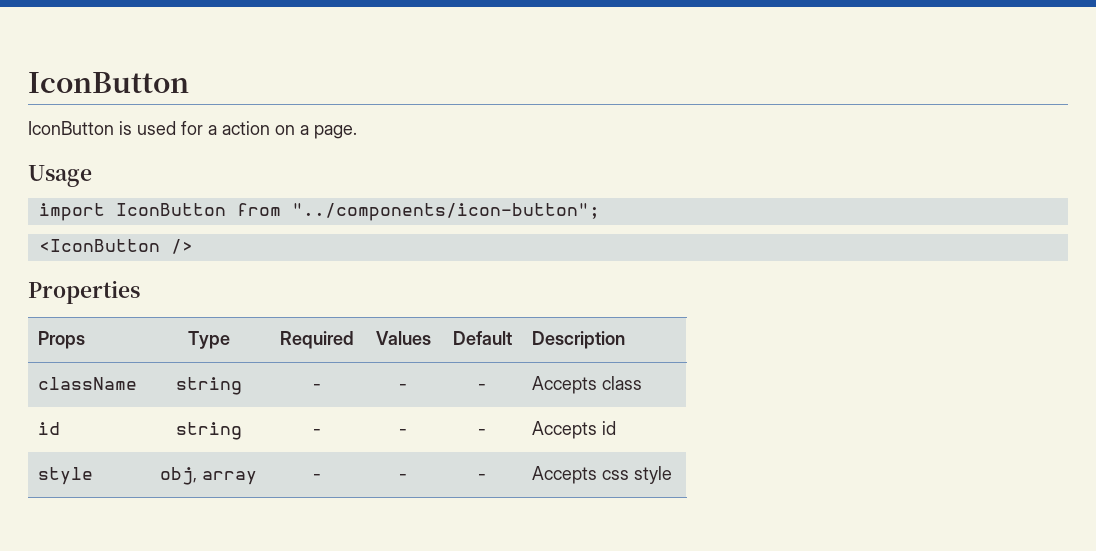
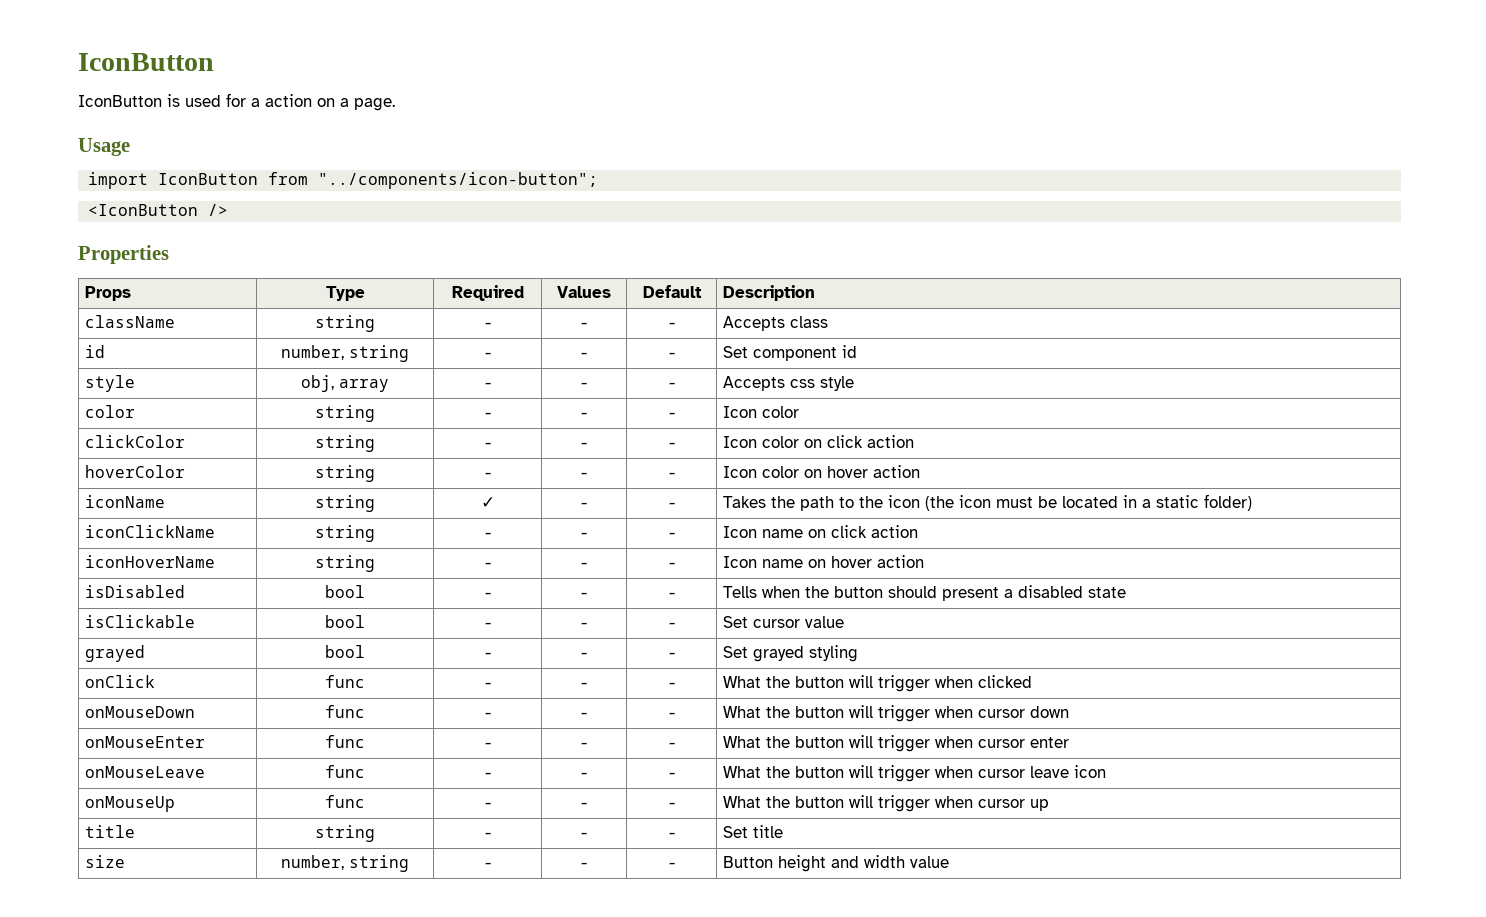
[175,422,242,440] [312,429,321,435] [399,429,407,435] [478,429,486,435] [532,421,598,439] string | - | - | - | Accepts -> [281,345,409,362] [484,352,491,358] [581,352,587,358] [668,352,675,358] [723,346,838,361] number, string | - | - | - | Set component
(673, 475) none -> [85,405,136,418] [315,405,375,422] [484,412,491,418] [581,412,587,418] [668,412,675,418] [723,406,800,418] [85,435,186,448] [315,435,375,452] [484,442,491,448] [581,442,587,448] [668,442,675,448] [723,435,915,448] [85,465,186,478] [315,465,375,482] [484,472,491,478] [581,472,587,478] [668,472,675,478] [723,465,921,478] [85,495,166,508] [315,495,375,512] [480,497,495,508] [581,502,587,508] [668,502,675,508] [723,494,1253,511] [85,525,216,538] [315,525,375,542] [484,532,491,538] [581,532,587,538] [668,532,675,538] [723,525,919,538] [85,555,216,568] [315,555,375,572] [484,562,491,568] [581,562,587,568] [668,562,675,568] [723,555,925,568] [85,585,186,598] [325,585,365,598] [484,592,491,598] [581,592,587,598] [668,592,675,598] [723,585,1127,601] [85,615,196,628] [325,615,365,628] [484,622,491,628] [581,622,587,628] [668,622,675,628] [723,616,845,628] [85,645,146,662] [325,645,365,658] [484,652,491,658] [581,652,587,658] [668,652,675,658] [723,645,859,662] [85,675,156,688] [325,675,365,688] [484,682,491,688] [581,682,587,688] [668,682,675,688] [723,675,1033,692] [85,706,196,718] [325,705,365,718] [484,712,491,718] [581,712,587,718] [668,712,675,718] [723,705,1070,722] [85,736,206,748] [325,735,365,748] [484,742,491,748] [581,742,587,748] [668,742,675,748] [723,735,1070,752] [85,766,206,778] [325,765,365,778] [484,772,491,778] [581,772,587,778] [668,772,675,778] [723,765,1107,782] [85,796,176,812] [325,795,365,808] [484,802,491,808] [581,802,587,808] [668,802,675,808] [723,795,1050,812] [85,825,136,838] [315,825,375,842] [484,832,491,838] [581,832,587,838] [668,832,675,838] [723,825,784,838] [85,855,126,868] [281,855,409,872] [484,862,491,868] [581,862,587,868] [668,862,675,868] [723,855,950,872] // color | string | - | - | - | Icon color // clickColor | string | - | - | - | Icon color on click action // hoverColor | string | - | - | - | Icon color on hover action // iconName | string | ✓ | - | - | Takes the path to the icon (the icon must be located in a static folder) // iconClickName | string | - | - | - | Icon name on click action // iconHoverName | string | - | - | - | Icon name on hover action // isDisabled | bool | - | - | - | Tells when the button should present a disabled state // isClickable | bool | - | - | - | Set cursor value // grayed | bool | - | - | - | Set grayed styling // onClick | func | - | - | - | What the button will trigger when clicked // onMouseDown | func | - | - | - | What the button will trigger when cursor down // onMouseEnter | func | - | - | - | What the button will trigger when cursor enter // onMouseLeave | func | - | - | - | What the button will trigger when cursor leave icon // onMouseUp | func | - | - | - | What the button will trigger when cursor up // title | string | - | - | - | Set title // size | number, string | - | - | - | Button height and width value

